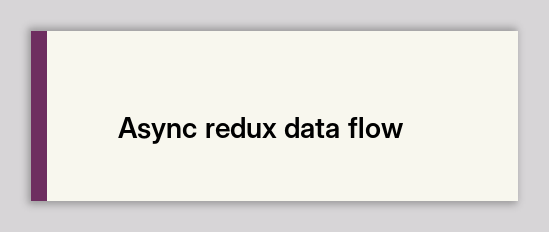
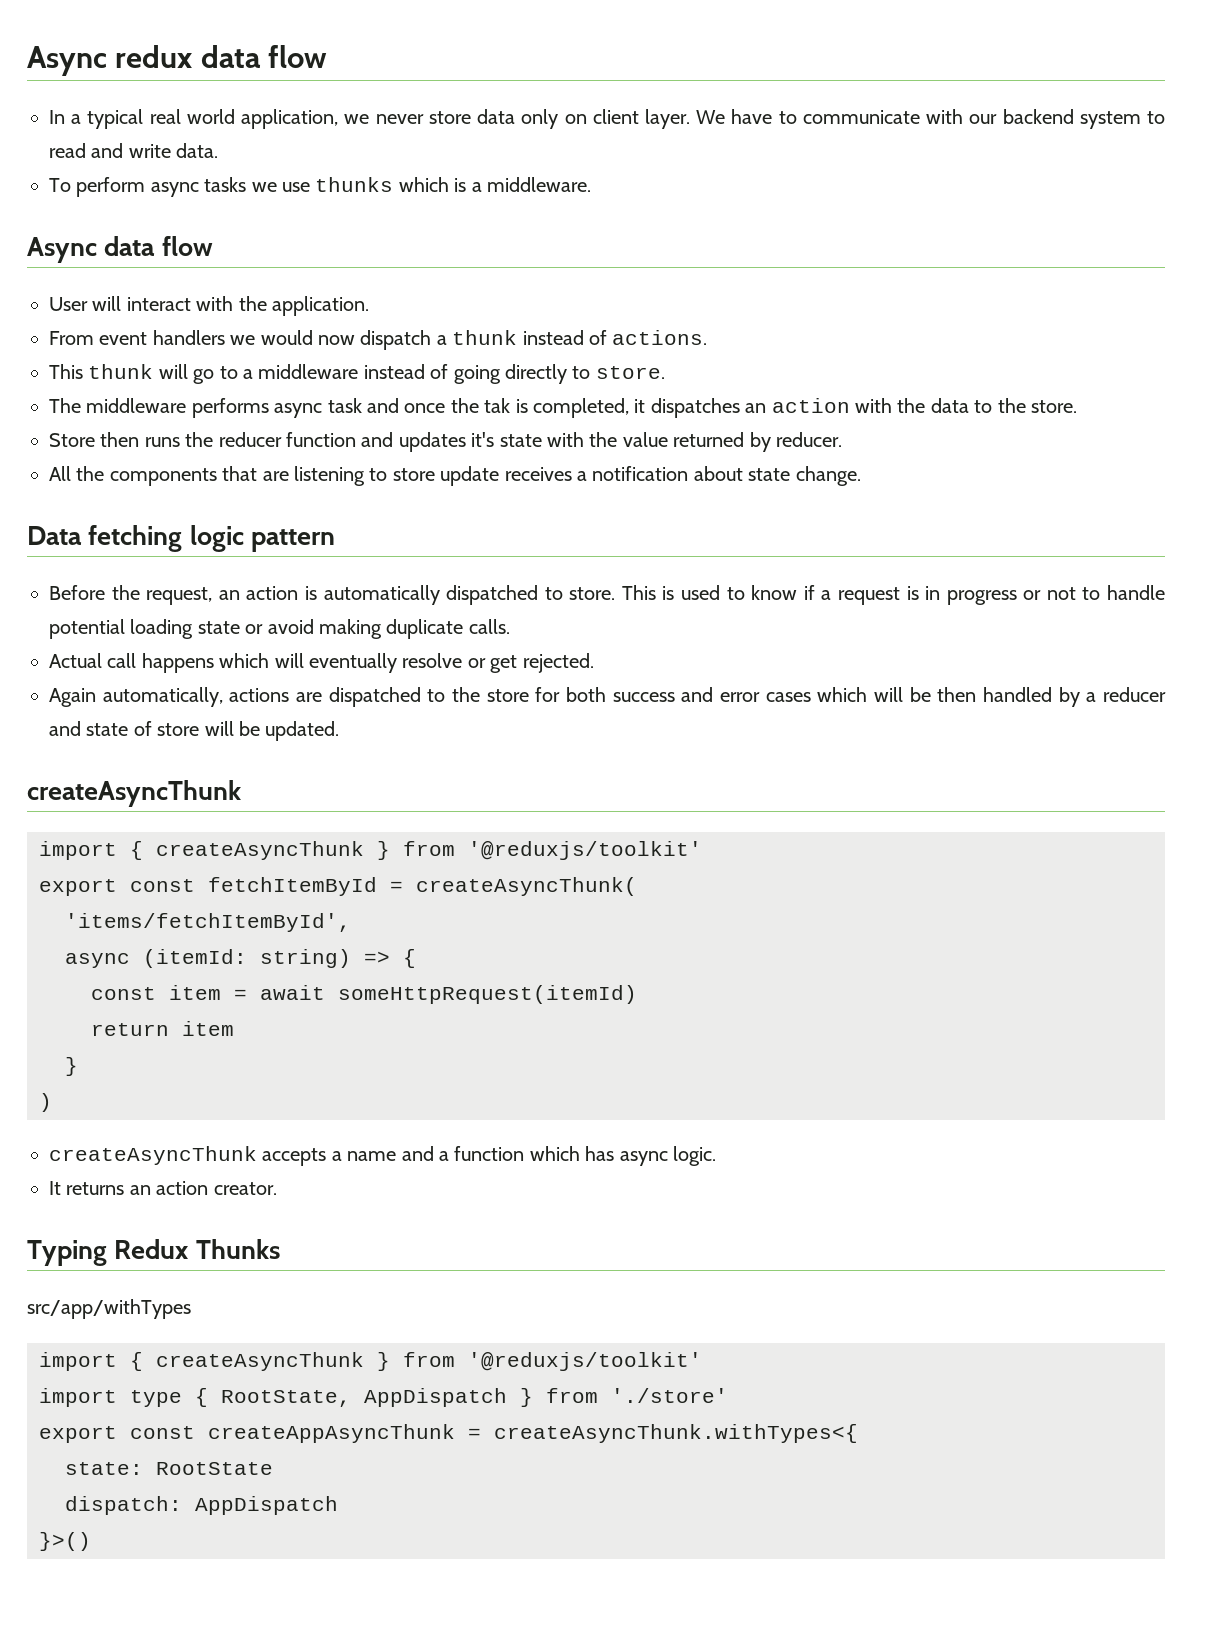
(404, 127) none -> [49,109,1166,129] [49,143,219,158] [49,177,591,197] [27,236,213,263] [49,296,369,316] [49,330,708,350] [49,364,665,384] [49,398,1077,418] [49,432,842,452] [49,466,861,486] [27,525,335,552] [49,585,1166,605] [49,619,510,639] [49,653,594,673] [49,687,1166,707] [49,721,340,741] [27,780,241,807] [39,841,702,860] [39,877,637,896] [65,913,351,932] [65,949,416,968] [91,985,637,1004] [91,1021,234,1036] [65,1057,78,1076] [39,1093,52,1112] [49,1146,716,1166] [49,1181,277,1195] [27,1239,280,1266] [27,1299,191,1319] [39,1352,702,1371] [39,1388,728,1407] [39,1424,858,1443] [65,1462,273,1475] [65,1496,338,1515] [39,1532,91,1551] // In a typical real world application, we never store data only on client layer. We have to communicate with our backend system to read and write data. // To perform async tasks we use thunks which is a middleware. // Async data flow // User will interact with the application. // From event handlers we would now dispatch a thunk instead of actions. // This thunk will go to a middleware instead of going directly to store. // The middleware performs async task and once the tak is completed, it dispatches an action with the data to the store. // Store then runs the reducer function and updates it's state with the value returned by reducer. // All the components that are listening to store update receives a notification about state change. // Data fetching logic pattern // Before the request, an action is automatically dispatched to store. This is used to know if a request is in progress or not to handle potential loading state or avoid making duplicate calls. // Actual call happens which will eventually resolve or get rejected. // Again automatically, actions are dispatched to the store for both success and error cases which will be then handled by a reducer and state of store will be updated. // createAsyncThunk // import { createAsyncThunk } from '@reduxjs/toolkit' // export const fetchItemById = createAsyncThunk( // 'items/fetchItemById', // async (itemId: string) => { // const item = await someHttpRequest(itemId) // return item // } // ) // createAsyncThunk accepts a name and a function which has async logic. // It returns an action creator. // Typing Redux Thunks // src/app/withTypes // import { createAsyncThunk } from '@reduxjs/toolkit' // import type { RootState, AppDispatch } from './store' // export const createAppAsyncThunk = createAsyncThunk.withTypes<{ // state: RootState // dispatch: AppDispatch // }>()

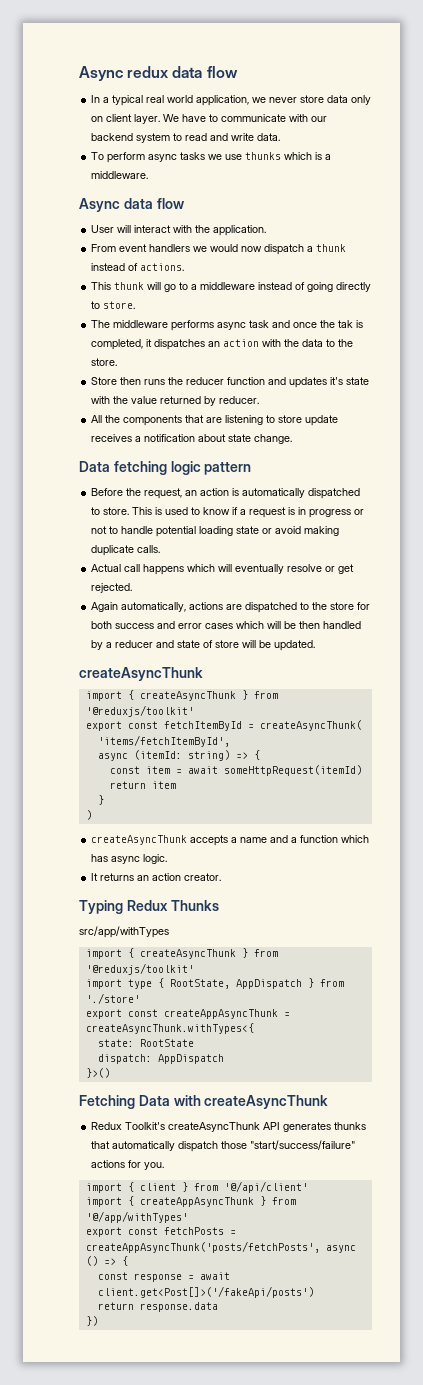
(91, 1541) none -> [79,1095,329,1109] [91,1122,367,1132] [91,1140,356,1152] [91,1160,165,1170] [85,1181,308,1193] [85,1196,296,1207] [85,1211,188,1223] [85,1227,236,1237] [85,1241,356,1253] [85,1256,128,1266] [97,1272,230,1282] [97,1286,314,1298] [97,1302,218,1312] [85,1316,98,1326] // Fetching Data with createAsyncThunk // Redux Toolkit's createAsyncThunk API generates thunks that automatically dispatch those "start/success/failure" actions for you. // import { client } from '@/api/client' // import { createAppAsyncThunk } from '@/app/withTypes' // export const fetchPosts = createAppAsyncThunk('posts/fetchPosts', async () => { // const response = await client.get<Post[]>('/fakeApi/posts') // return response.data // })

